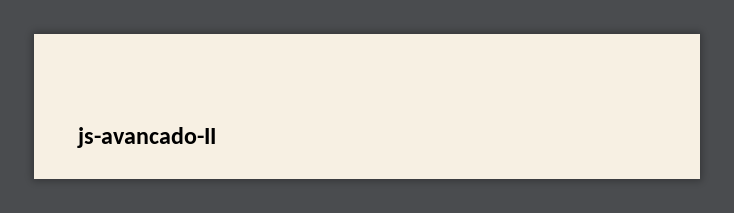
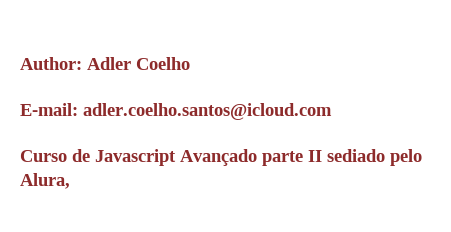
[77,127,216,148] js-avancado-II -> [20,57,190,70] [20,103,332,120] [20,149,422,166] [20,173,70,189] Author: Adler Coelho // E-mail: adler.coelho.santos@icloud.com // Curso de Javascript Avançado parte II sediado pelo Alura,

